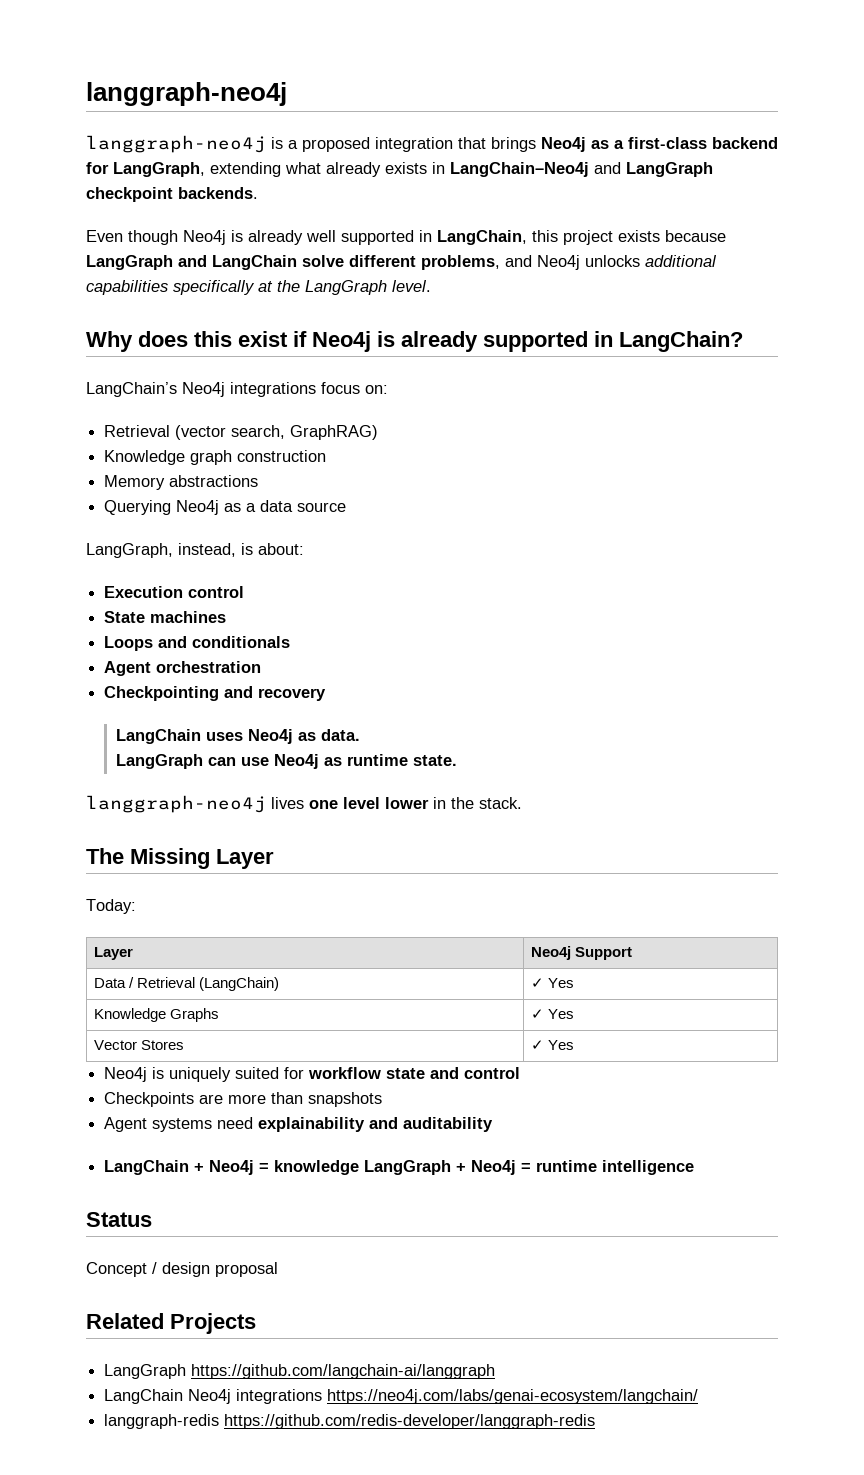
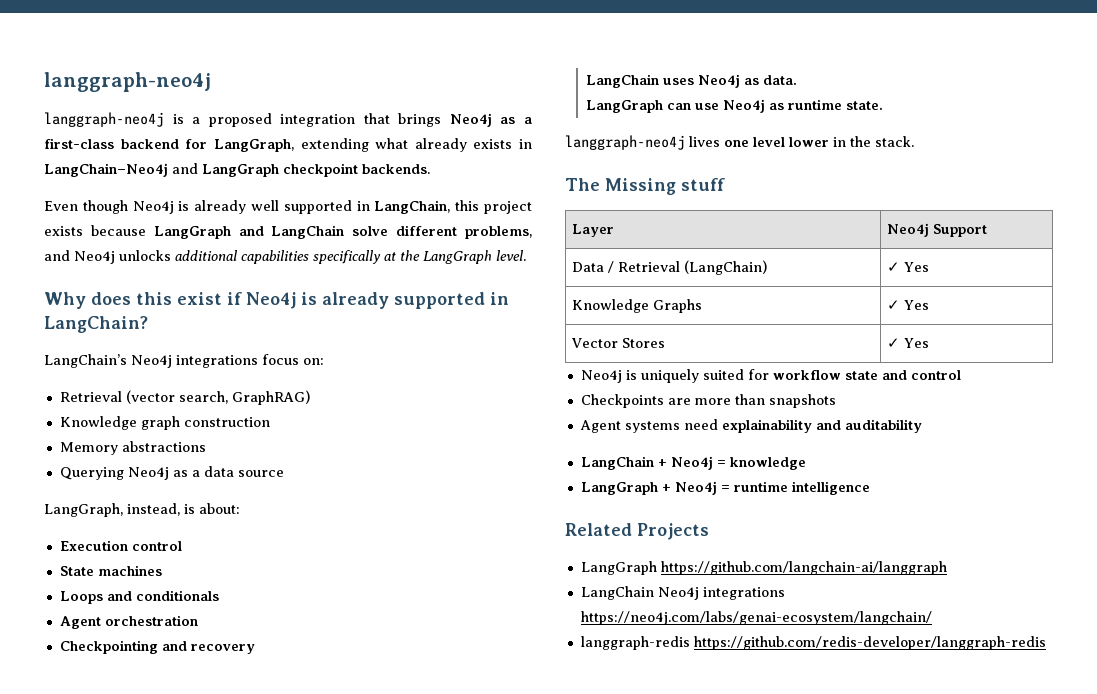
[216,849,274,869] [86,899,136,914] Layer // Today: -> [681,178,725,191] stuff
(360, 1167) none -> (806, 463) //
[86,1212,152,1227] [86,1262,278,1277] // Status // Concept / design proposal -> (870, 488) none

